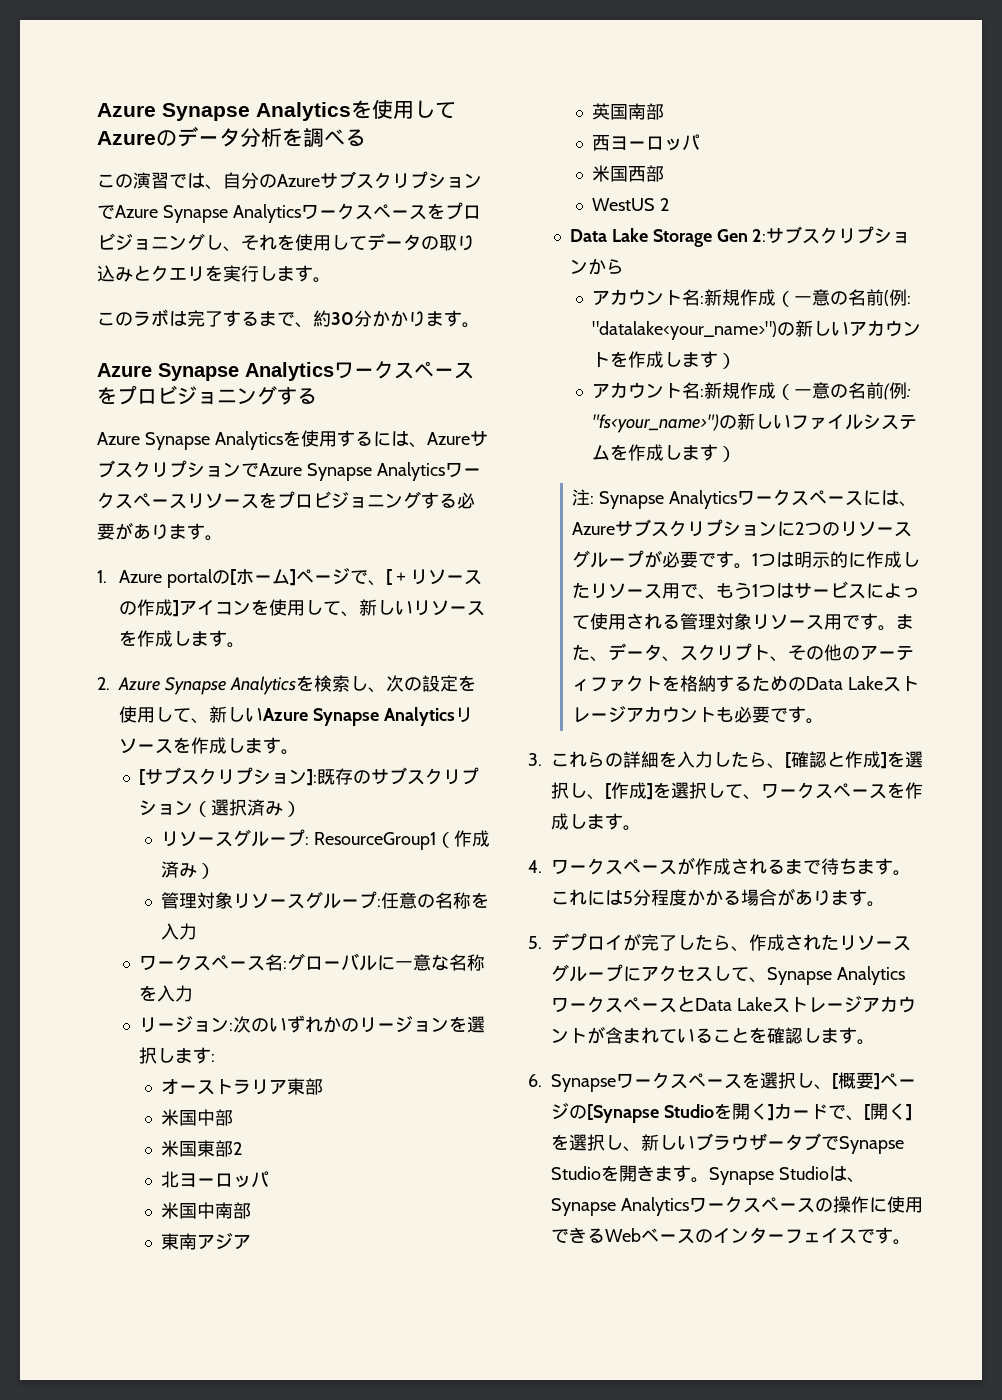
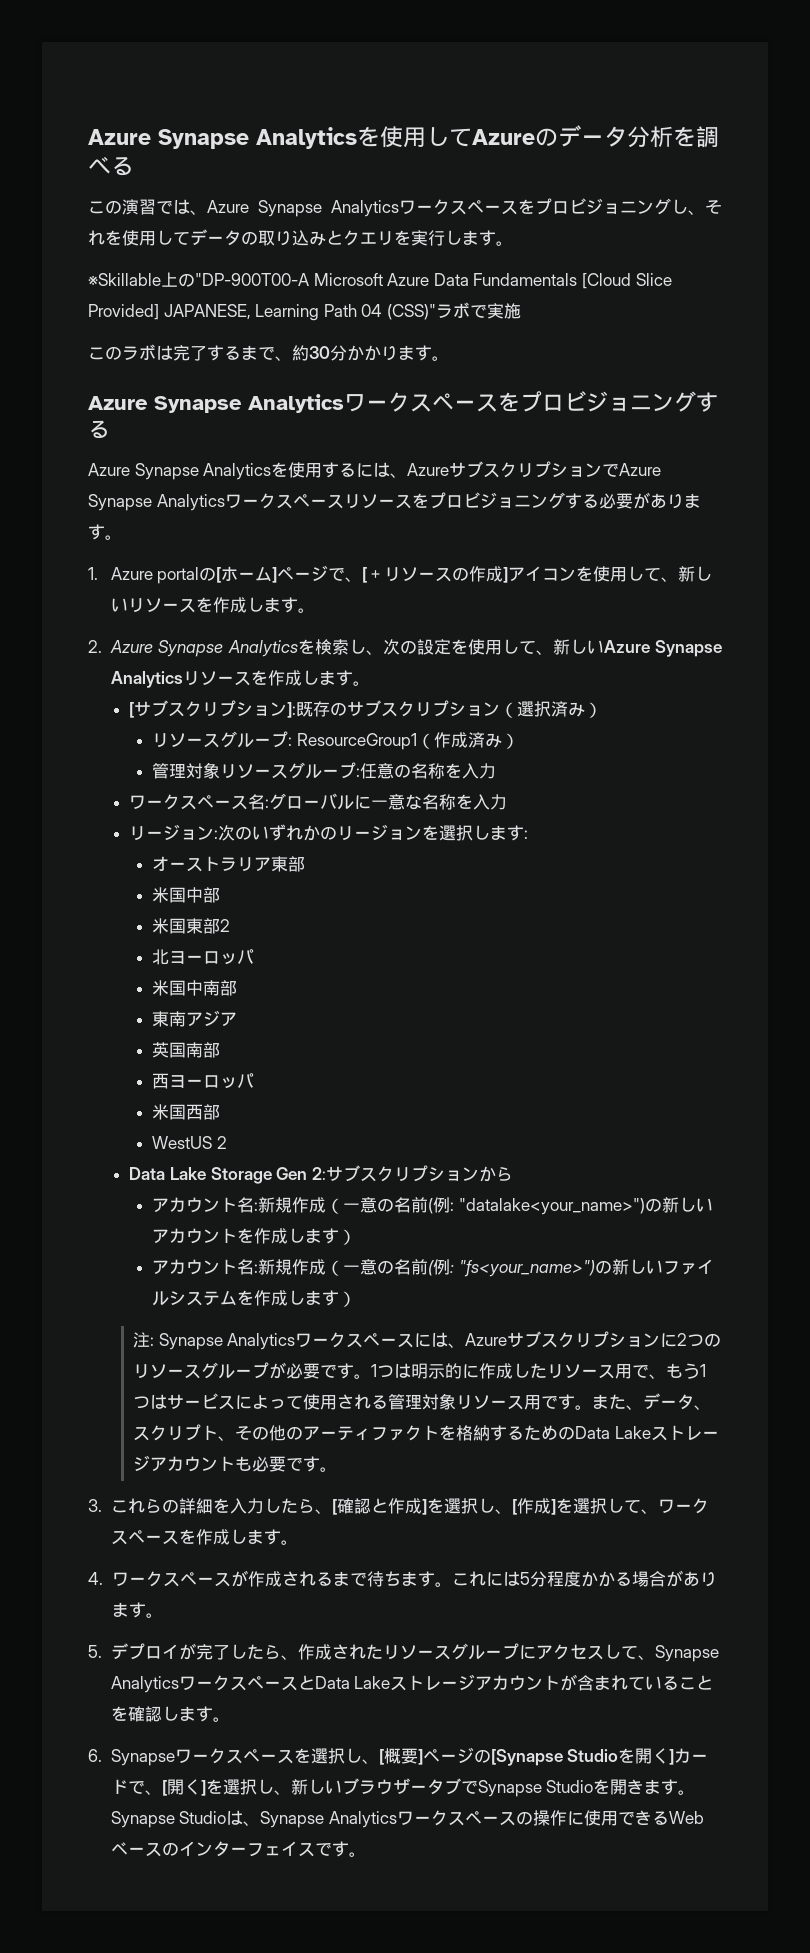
[223,171,482,189] [97,205,115,219] 自分のAzureサブスクリプションで -> (207, 212) none
(331, 280) none -> [88,272,672,289] [88,302,521,321] // ※Skillable上の"DP-900T00-A Microsoft Azure Data Fundamentals [Cloud Slice Provided] JAPANESE, Learning Path 04 (CSS)"ラボで実施

